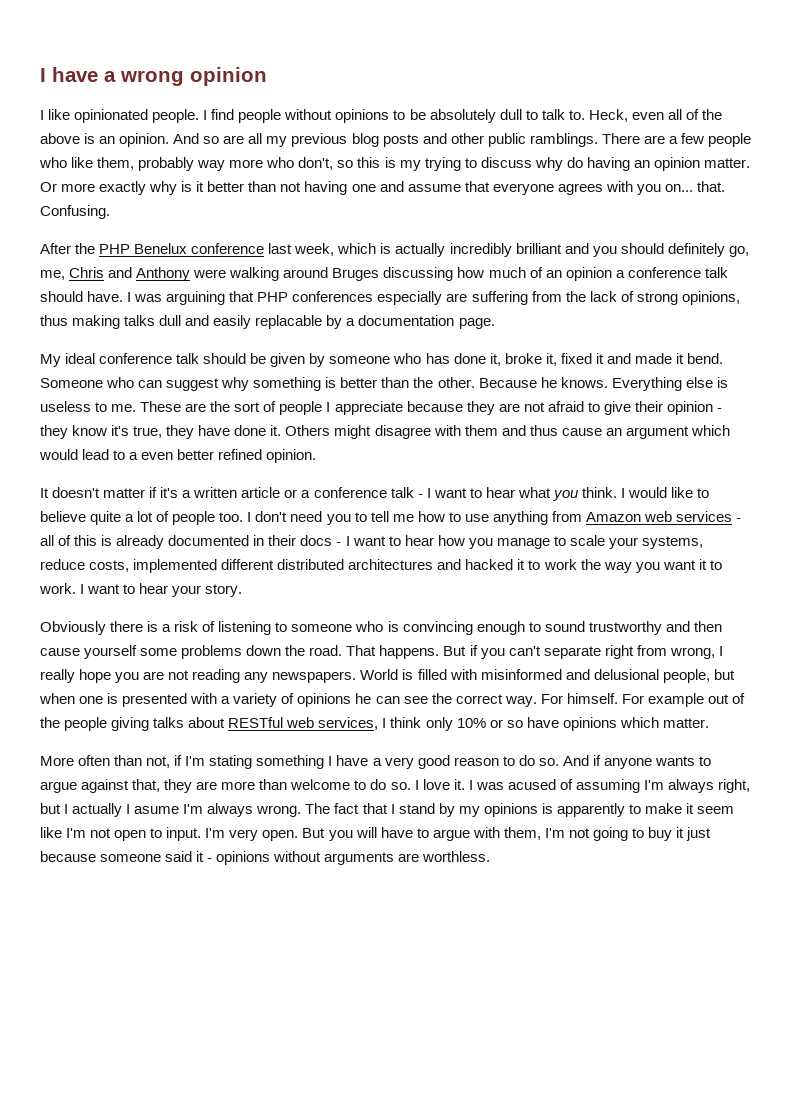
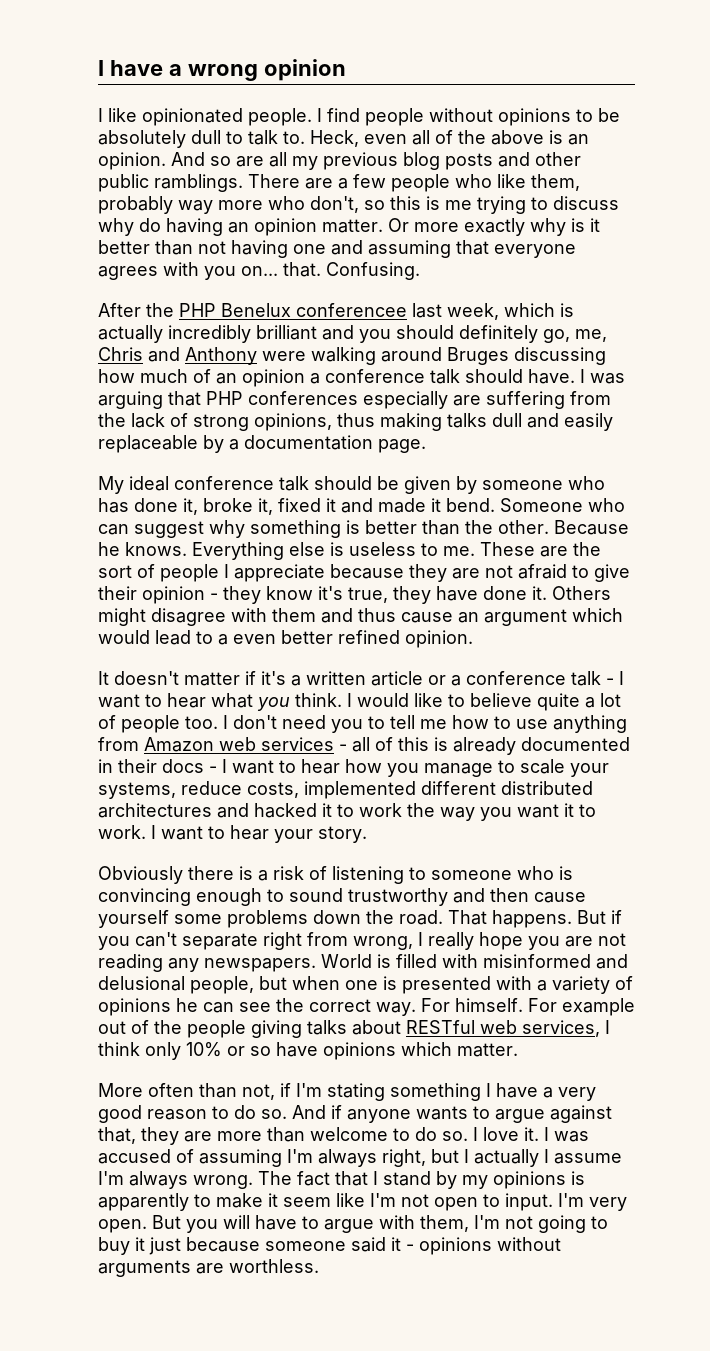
[399,160,421,171] my -> [445,200,472,210] me
[407,184,461,192] assume -> [368,240,451,258] assuming
[191,243,265,254] conference -> [296,303,407,317] conferencee
[166,291,226,305] arguining -> [98,391,163,409] arguing
[255,315,323,329] replacable -> [98,435,198,453] replaceable
[507,779,556,790] acused -> [98,1149,171,1164] accused
[134,806,180,814] asume -> [554,1153,622,1164] assume

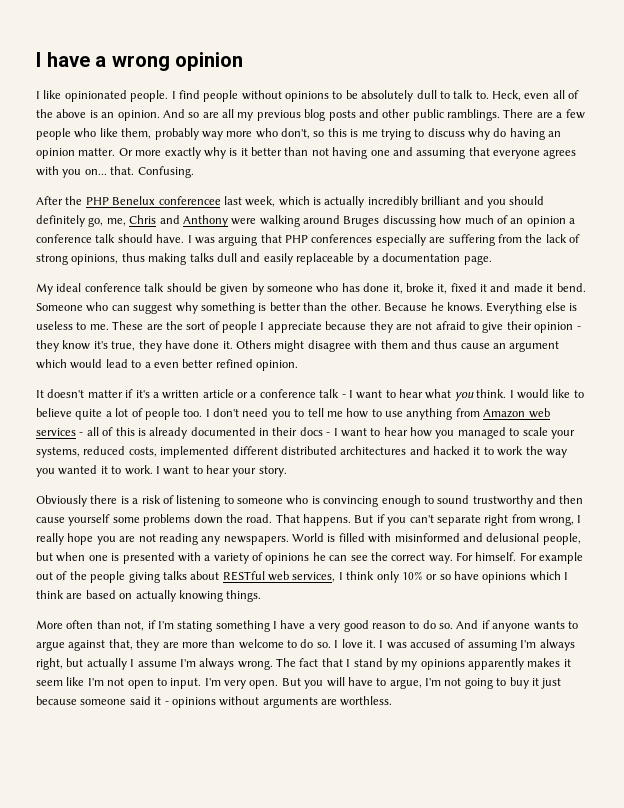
[424,763,493,777] manage -> [457,427,506,439] managed
[181,781,242,795] reduce -> [83,446,126,455] reduced
[517,804,559,818] want -> [58,465,98,475] wanted
[457,1043,518,1057] matter. -> [564,572,569,580] [36,590,262,602] I think are based on actually knowing things.
[464,1149,469,1163] I -> (84, 662) none
[571,1171,585,1185] [98,1193,263,1211] is apparently to make -> [468,658,561,670] apparently makes
[324,1215,469,1233] argue with them, -> [389,679,422,689] argue,

